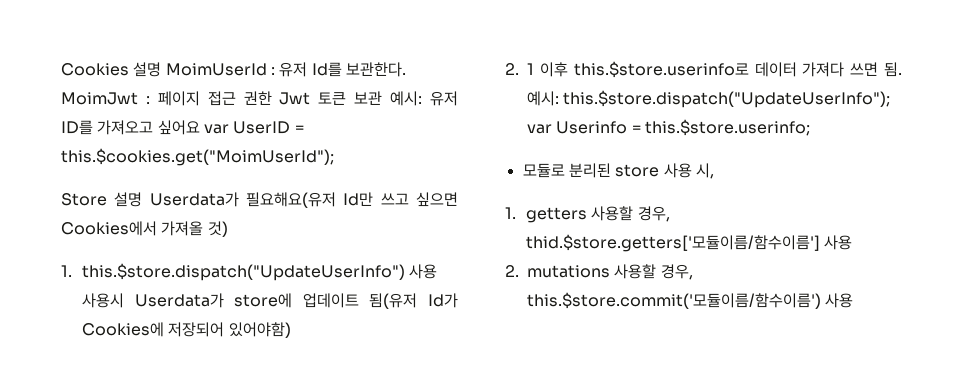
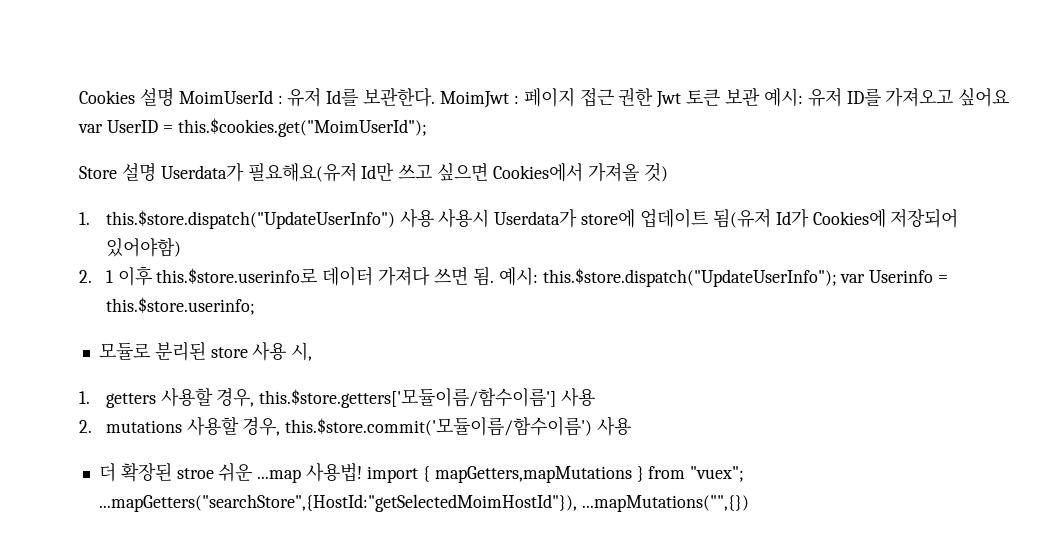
[526,234,821,252] thid.$store.getters['모듈이름/함수이름'] -> [259,388,557,408] this.$store.getters['모듈이름/함수이름']
(854, 300) none -> [98,463,745,483] [98,494,749,512] // 더 확장된 stroe 쉬운 ...map 사용법! import { mapGetters,mapMutations } from "vuex"; ...mapGetters("searchStore",{HostId:"getSelectedMoimHostId"}), ...mapMutations("",{})

